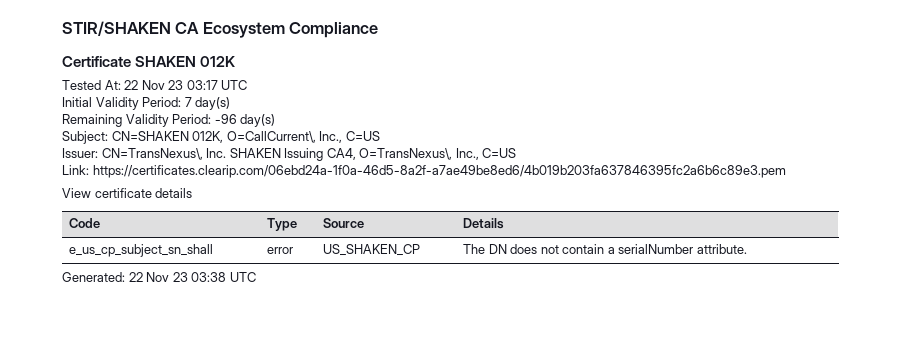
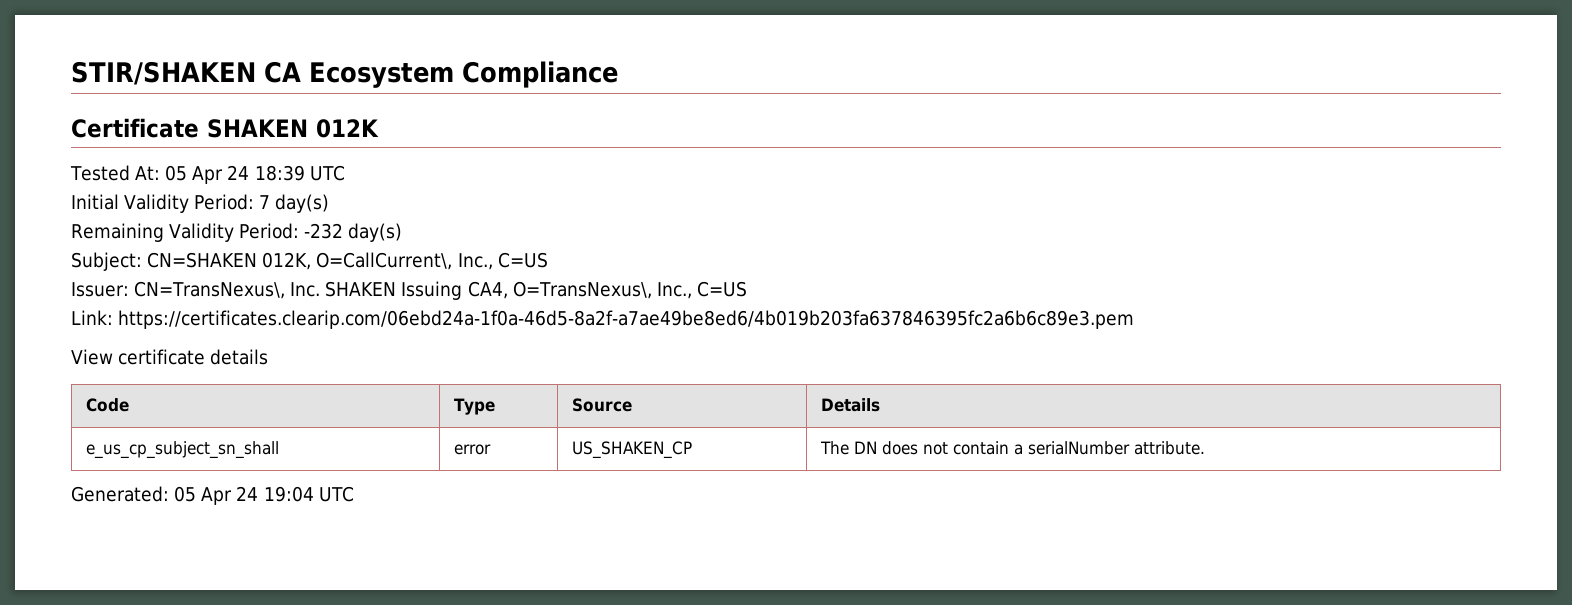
[124,80,218,90] 22 Nov 23 03:17 -> [165,165,305,184] 05 Apr 24 18:39
[214,114,237,124] -96 -> [304,223,344,239] -232
[128,272,227,282] 22 Nov 23 03:38 -> [174,486,314,505] 05 Apr 24 19:04

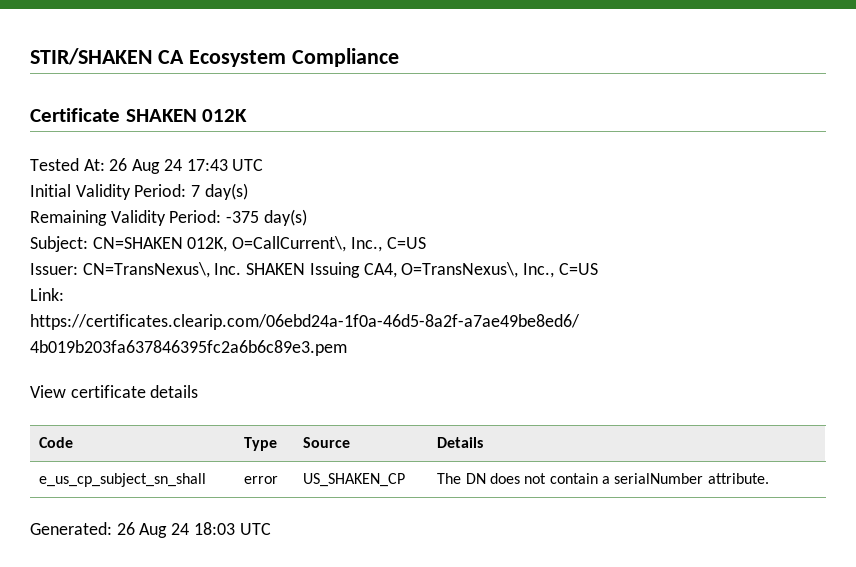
[165,165,305,184] 05 Apr 24 18:39 -> [109,158,228,174] 26 Aug 24 17:43
[304,223,344,239] -232 -> [226,211,260,223] -375
[174,486,314,505] 05 Apr 24 19:04 -> [116,522,235,538] 26 Aug 24 18:03

